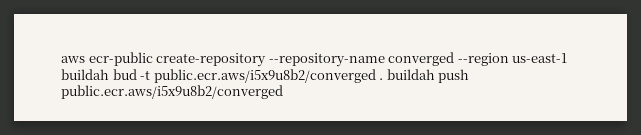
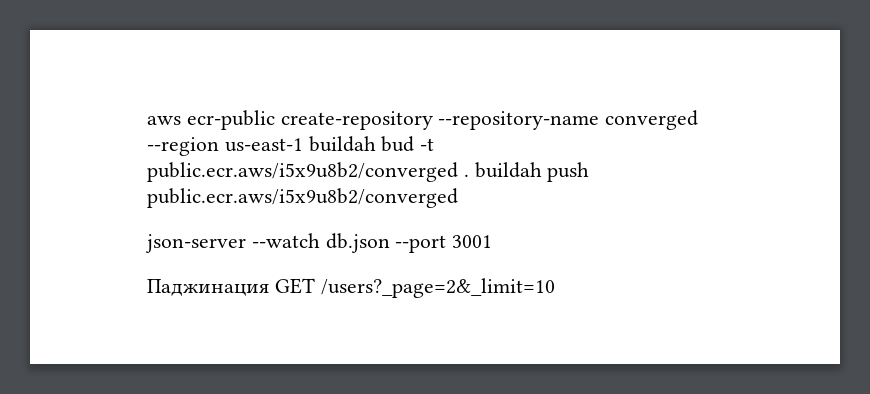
(283, 92) none -> [145,233,493,253] [147,278,555,298] // json-server --watch db.json --port 3001 // Паджинация GET /users?_page=2&_limit=10

